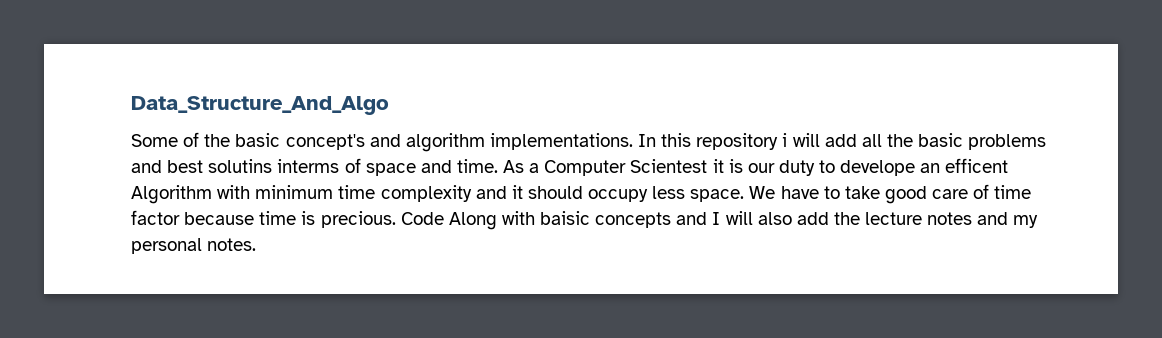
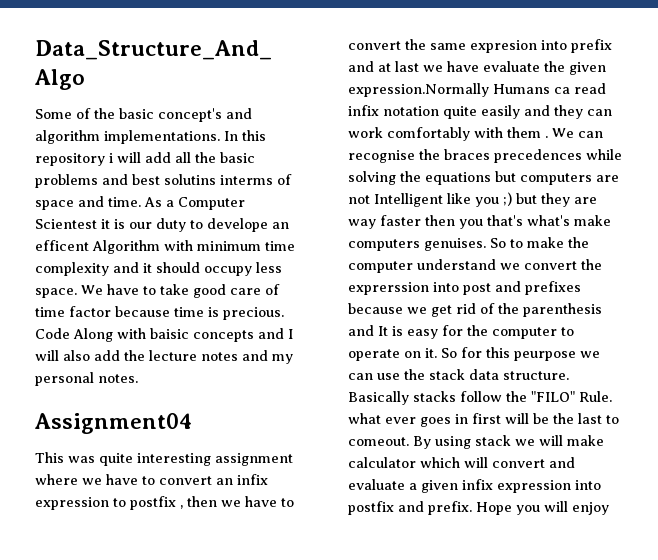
(257, 244) none -> [34,413,192,434] [35,452,293,466] [35,474,268,485] [35,496,294,510] [348,39,612,53] [348,61,606,75] [348,83,606,97] [348,105,612,119] [348,127,603,141] [348,149,622,163] [348,171,619,185] [348,192,597,207] [348,215,611,229] [348,237,589,251] [348,259,602,273] [348,281,581,295] [348,303,602,317] [348,325,574,339] [348,347,600,361] [348,369,569,380] [348,391,612,405] [348,413,619,427] [348,435,604,449] [348,457,575,468] [348,479,601,493] [348,501,609,515] // Assignment04 // This was quite interesting assignment where we have to convert an infix expression to postfix , then we have to convert the same expresion into prefix and at last we have evaluate the given expression.Normally Humans ca read infix notation quite easily and they can work comfortably with them . We can recognise the braces precedences while solving the equations but computers are not Intelligent like you ;) but they are way faster then you that's what's make computers genuises. So to make the computer understand we convert the exprerssion into post and prefixes because we get rid of the parenthesis and It is easy for the computer to operate on it. So for this peurpose we can use the stack data structure. Basically stacks follow the "FILO" Rule. what ever goes in first will be the last to comeout. By using stack we will make calculator which will convert and evaluate a given infix expression into postfix and prefix. Hope you will enjoy

